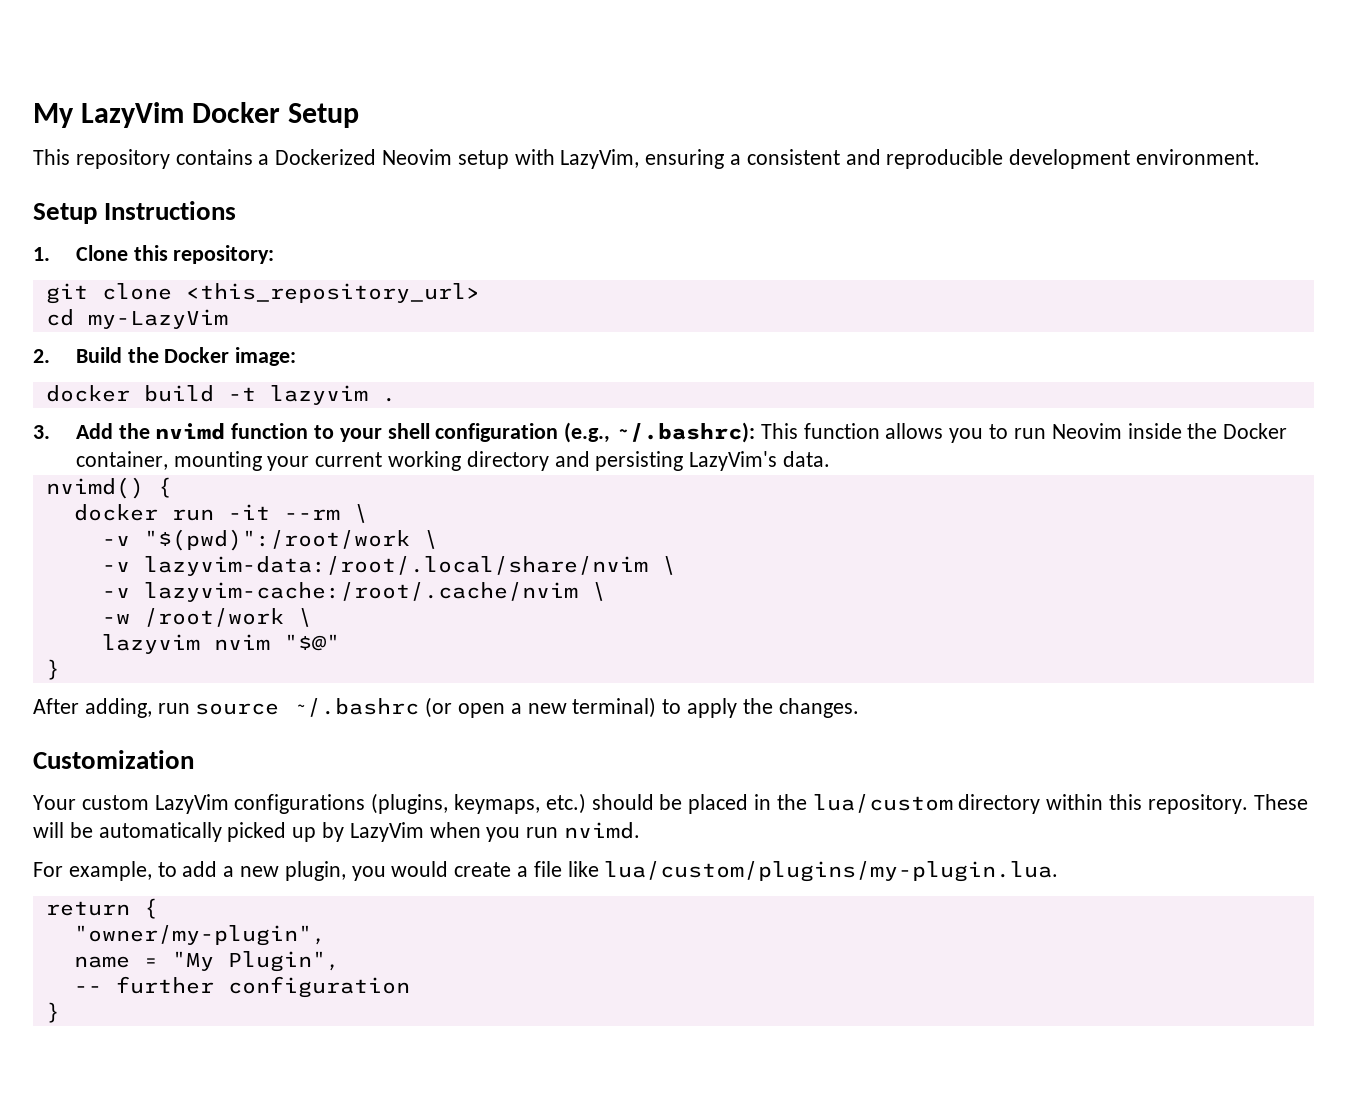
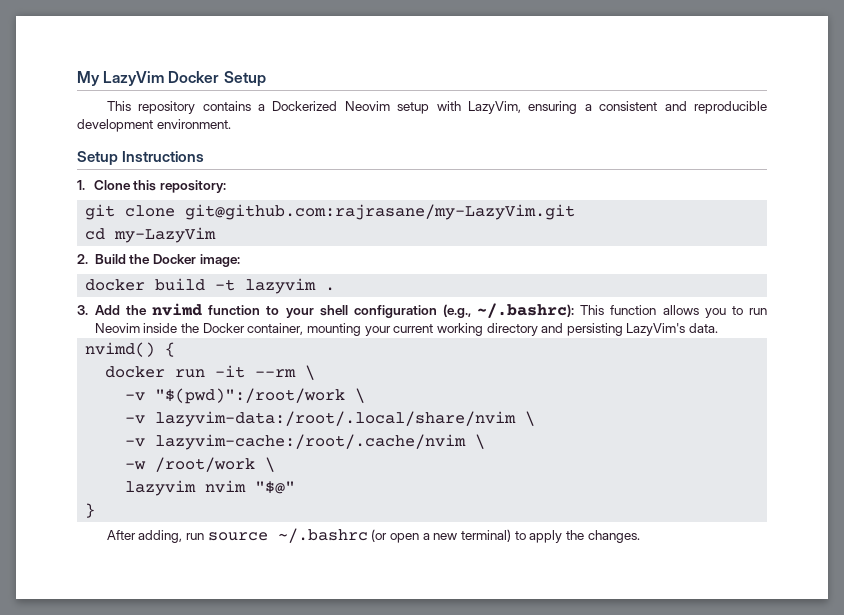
[185,283,480,303] <this_repository_url> -> [185,204,576,220] git@github.com:rajrasane/my-LazyVim.git
[33,750,194,769] [33,793,1308,814] [33,822,641,842] [33,861,1059,882] [45,898,158,919] [73,925,326,946] [73,951,340,972] [73,976,410,998] [45,1002,60,1023] // Customization // Your custom LazyVim configurations (plugins, keymaps, etc.) should be placed in the lua/custom directory within this repository. These will be automatically picked up by LazyVim when you run nvimd. // For example, to add a new plugin, you would create a file like lua/custom/plugins/my-plugin.lua. // return { // "owner/my-plugin", // name = "My Plugin", // -- further configuration // } -> (640, 536) none

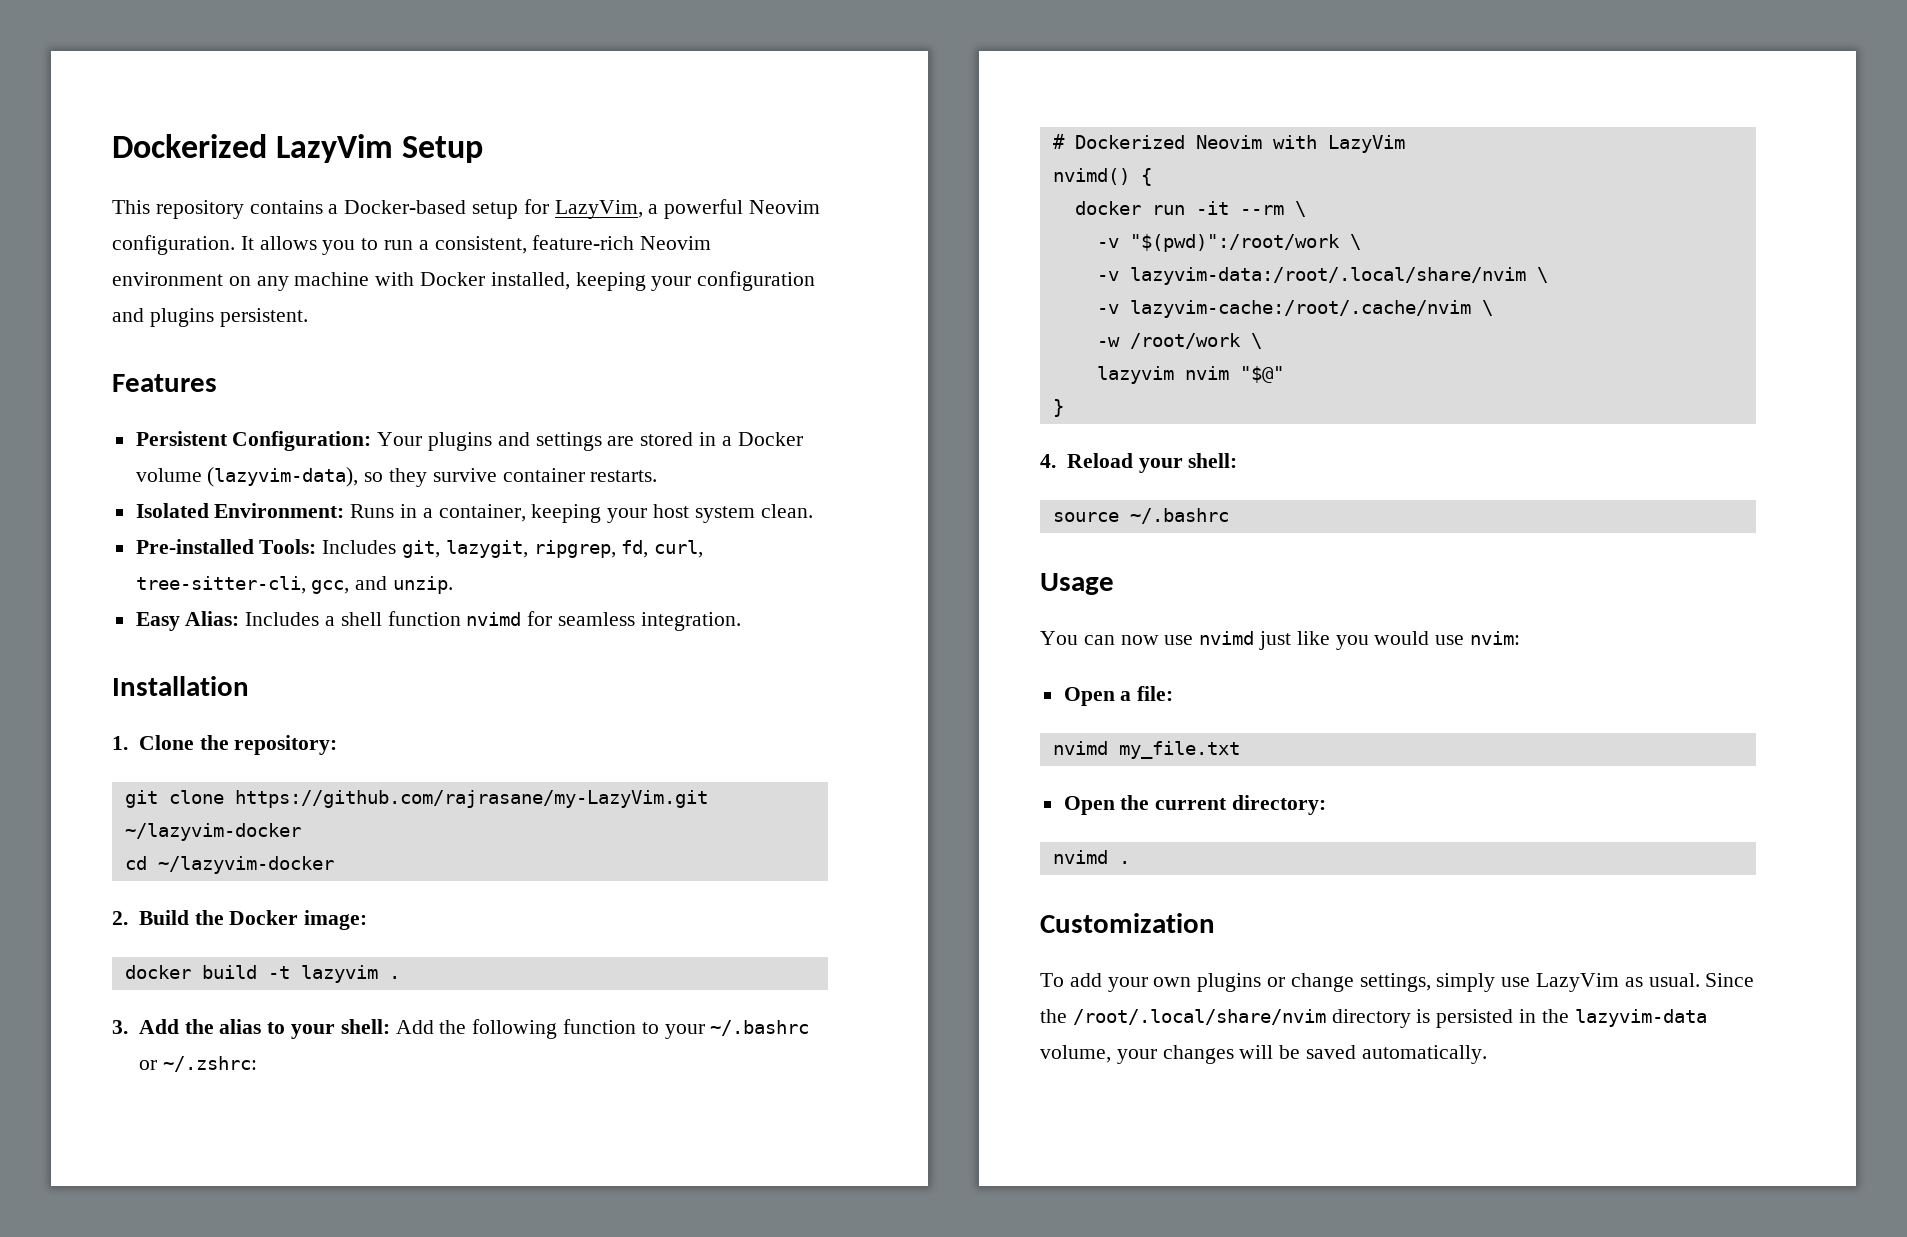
[77,71,220,86] My LazyVim Docker -> [112,134,394,163] Dockerized LazyVim
[272,101,767,114] [77,119,231,132] [77,151,205,165] Dockerized Neovim setup with LazyVim, ensuring a consistent and reproducible development environment. // Setup Instructions -> [344,199,821,219] [112,235,712,255] [112,271,816,291] [112,308,308,327] [112,374,217,392] [135,431,803,451] [135,467,658,487] [135,503,813,523] [135,539,704,558] [135,576,454,594] [135,611,741,631] [112,676,249,696] Docker-based setup for LazyVim, a powerful Neovim configuration. It allows you to run a consistent, feature-rich Neovim environment on any machine with Docker installed, keeping your configuration and plugins persistent. // Features // Persistent Configuration: Your plugins and settings are stored in a Docker volume (lazyvim-data), so they survive container restarts. // Isolated Environment: Runs in a container, keeping your host system clean. // Pre-installed Tools: Includes git, lazygit, ripgrep, fd, curl, tree-sitter-cli, gcc, and unzip. // Easy Alias: Includes a shell function nvimd for seamless integration. // Installation
[133,180,157,191] this -> [199,735,229,750] the
[185,204,576,220] git@github.com:rajrasane/my-LazyVim.git -> [234,790,708,808] [124,823,301,841] https://github.com/rajrasane/my-LazyVim.git ~/lazyvim-docker
[114,227,217,243] my-LazyVim -> [157,856,334,874] ~/lazyvim-docker
[152,303,767,318] [94,323,719,336] nvimd function to your shell configuration (e.g., ~/.bashrc): This function allows you to run Neovim inside the Docker container, mounting your current working directory and persisting LazyVim's data. -> [219,1019,810,1039] [138,1056,257,1072] [1052,134,1405,153] alias to your shell: Add the following function to your ~/.bashrc or ~/.zshrc: // # Dockerized Neovim with LazyVim
[106,528,640,543] After adding, run source ~/.bashrc (or open a new terminal) to apply the changes. -> [1040,453,1238,473] [1052,508,1229,524] [1040,573,1114,595] [1040,631,1521,650] [1063,686,1174,706] [1052,741,1240,759] [1063,795,1327,815] [1052,850,1130,864] [1040,913,1215,933] [1040,973,1755,992] [1040,1009,1707,1028] [1040,1045,1487,1064] 4. Reload your shell: // source ~/.bashrc // Usage // You can now use nvimd just like you would use nvim: // Open a file: // nvimd my_file.txt // Open the current directory: // nvimd . // Customization // To add your own plugins or change settings, simply use LazyVim as usual. Since the /root/.local/share/nvim directory is persisted in the lazyvim-data volume, your changes will be saved automatically.

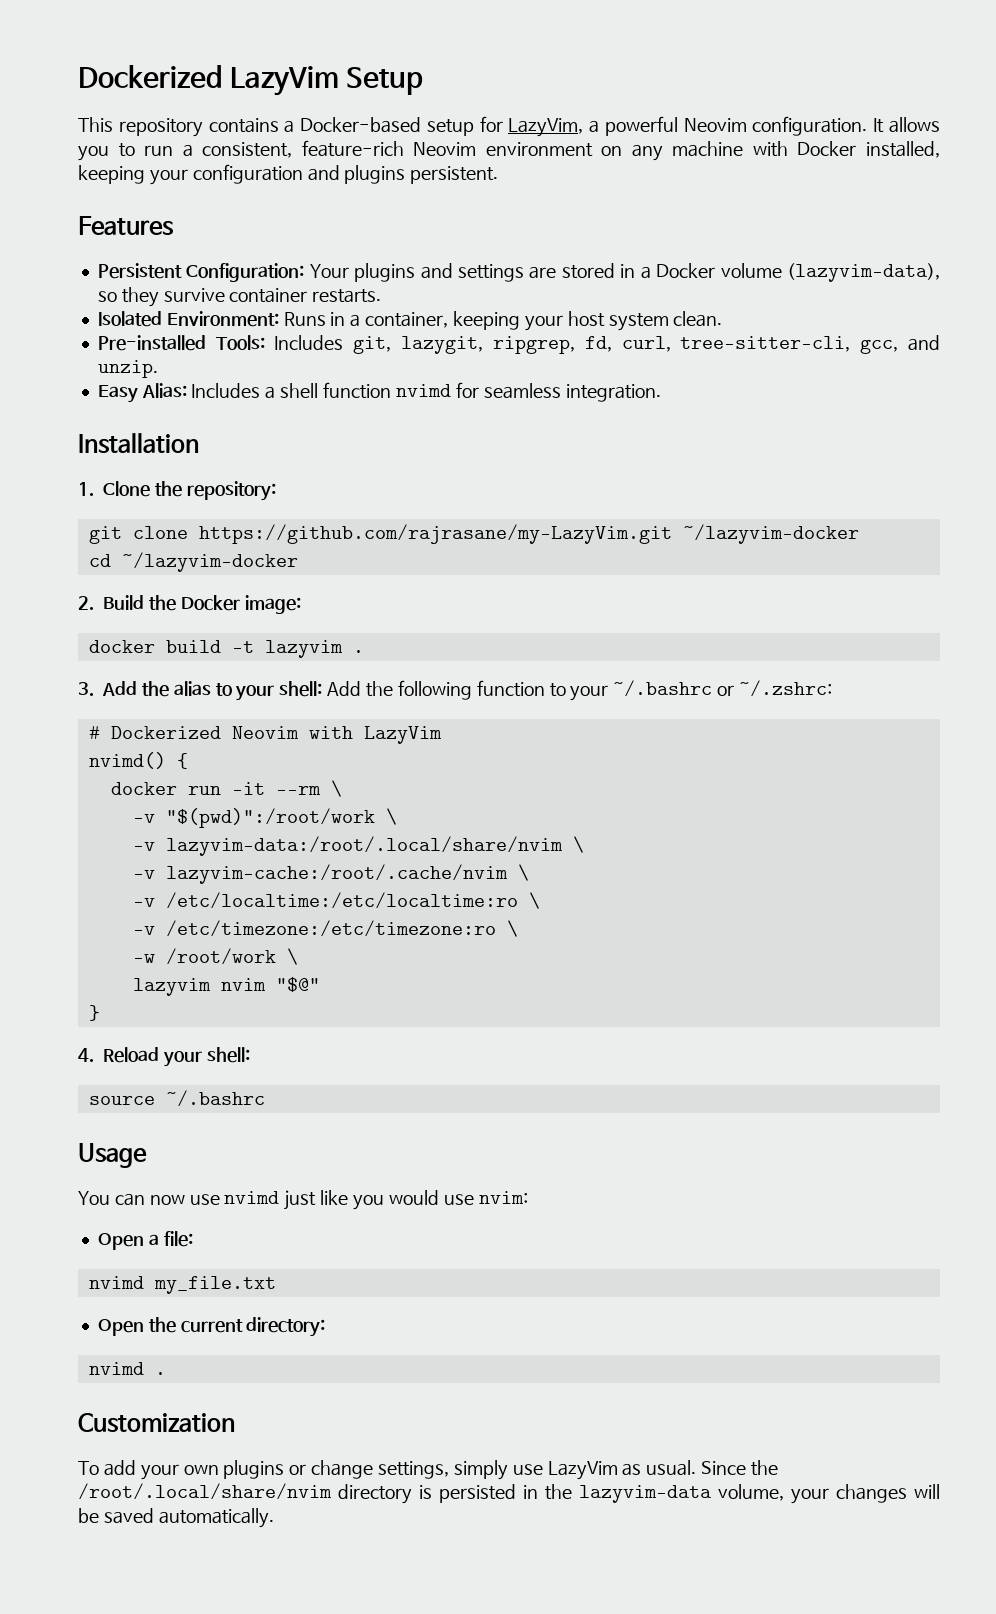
(1493, 308) none -> [132,892,540,909] [132,920,518,937] // -v /etc/localtime:/etc/localtime:ro \ // -v /etc/timezone:/etc/timezone:ro \

